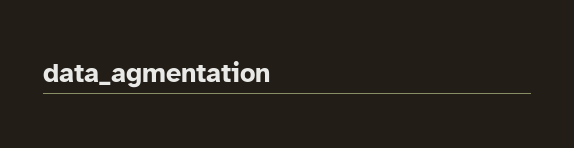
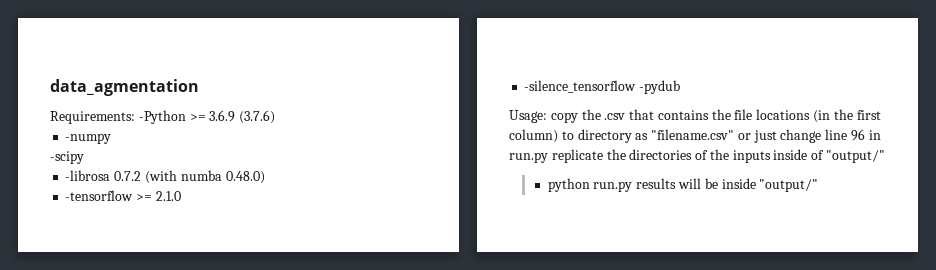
(270, 74) none -> [50,110,276,124] [65,133,112,144] [50,151,84,164] [65,170,265,184] [65,190,181,201] [524,80,681,94] [509,109,881,123] [509,129,881,143] [509,149,886,163] [547,178,819,192] // Requirements: -Python >= 3.6.9 (3.7.6) // -numpy // -scipy // -librosa 0.7.2 (with numba 0.48.0) // -tensorflow >= 2.1.0 // -silence_tensorflow -pydub // Usage: copy the .csv that contains the file locations (in the first column) to directory as "filename.csv" or just change line 96 in run.py replicate the directories of the inputs inside of "output/" // python run.py results will be inside "output/"

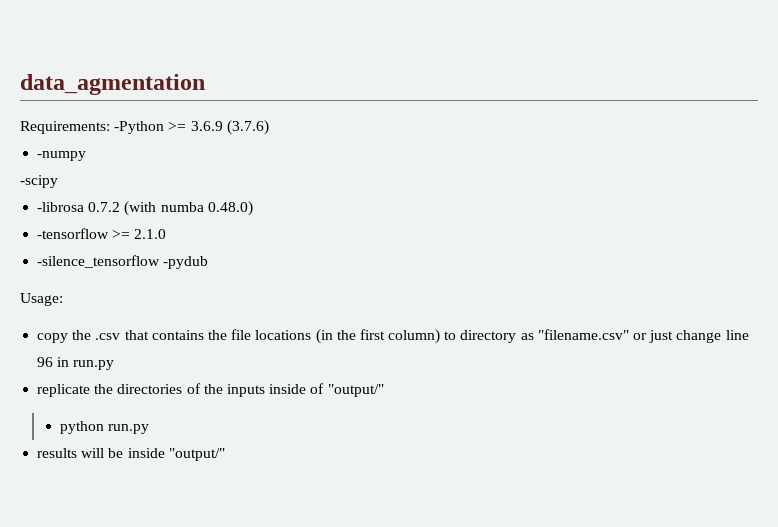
(547, 116) none -> (63, 299) //
(548, 157) none -> (115, 365) //
(633, 186) none -> (150, 429) //

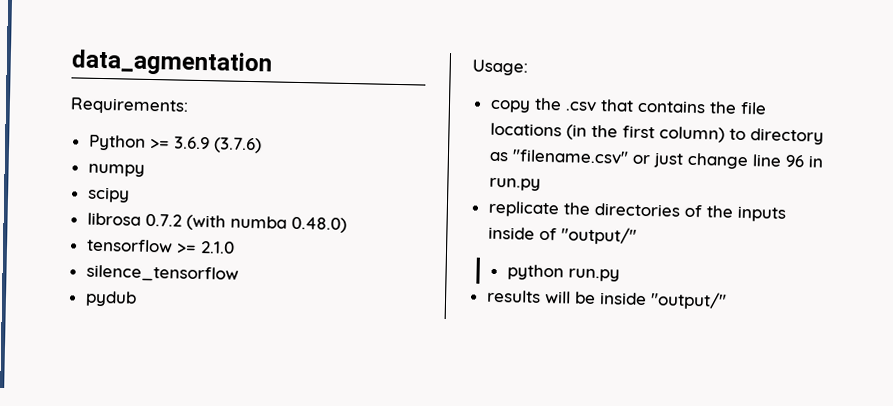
[114,121,165,134] -Python -> [88,134,146,151] // Python
[37,151,87,161] [20,175,58,188] [37,202,85,212] -numpy // -scipy // -librosa -> [87,163,145,177] [86,186,130,203] [86,212,141,226] numpy // scipy // librosa
[37,228,110,239] -tensorflow -> [85,238,173,253] tensorflow
[37,255,209,269] -silence_tensorflow -pydub -> [85,264,239,283] [84,290,137,307] silence_tensorflow // pydub

